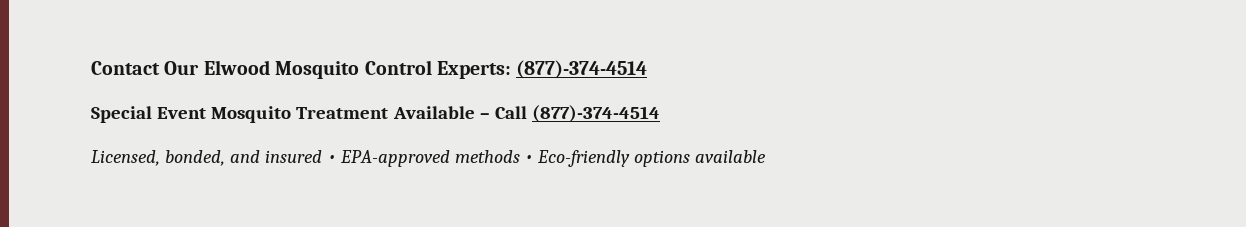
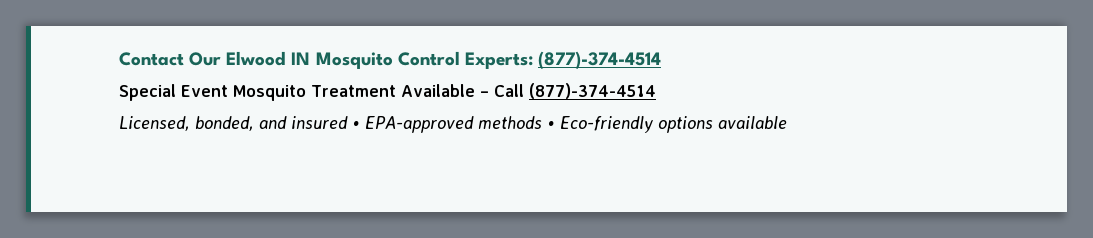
(270, 67) none -> [291,52,311,65] IN

